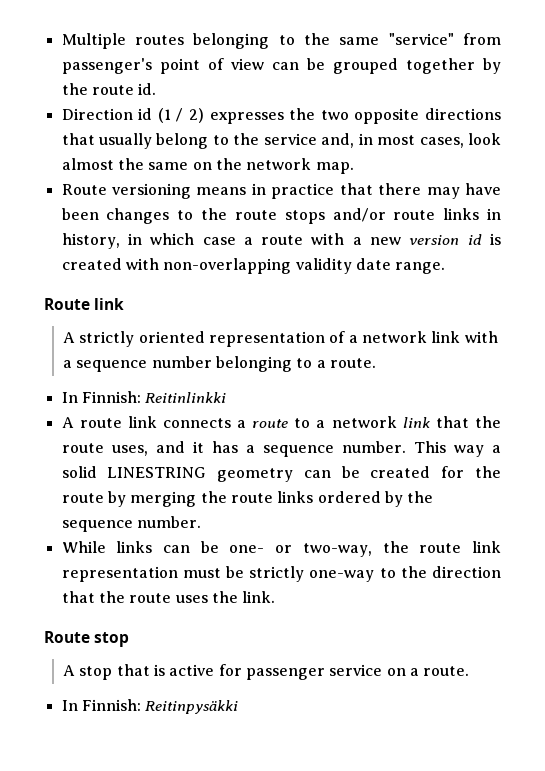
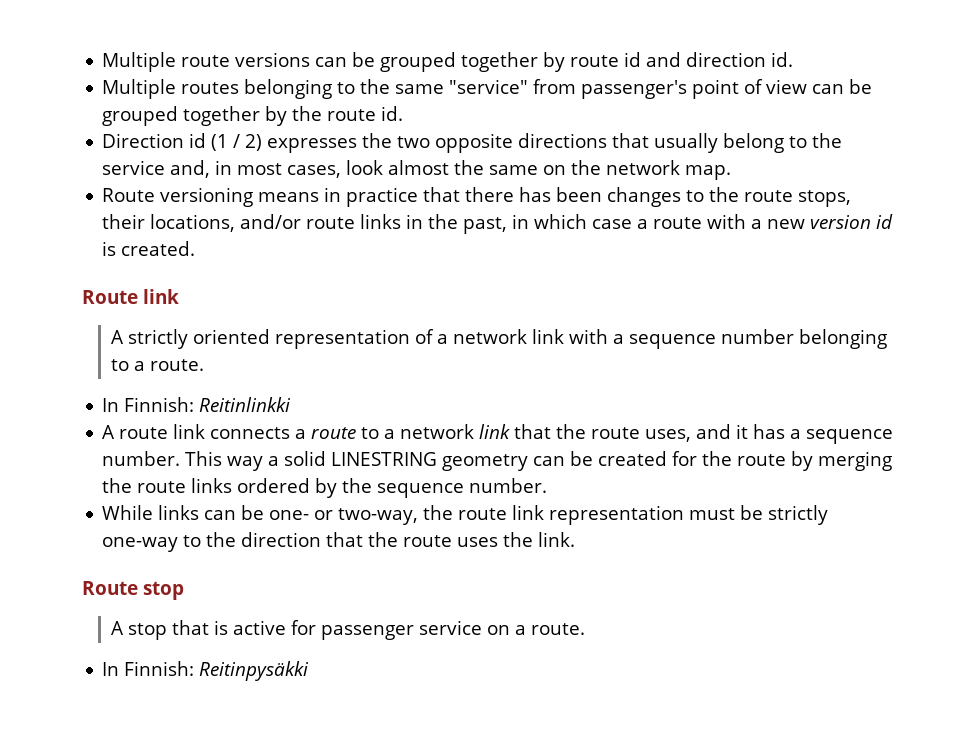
[61,33,126,49] Multiple -> [102,52,794,72] [102,79,177,99] Multiple route versions can be grouped together by route id and direction id. // Multiple
[426,183,502,199] may have -> [519,187,552,202] has
[284,210,325,224] stops -> [798,190,852,207] [102,214,236,232] stops, their locations,
[61,233,120,249] history, -> [428,214,508,234] the past,
[61,258,446,274] created with non-overlapping validity date range. -> [121,241,196,256] created.

